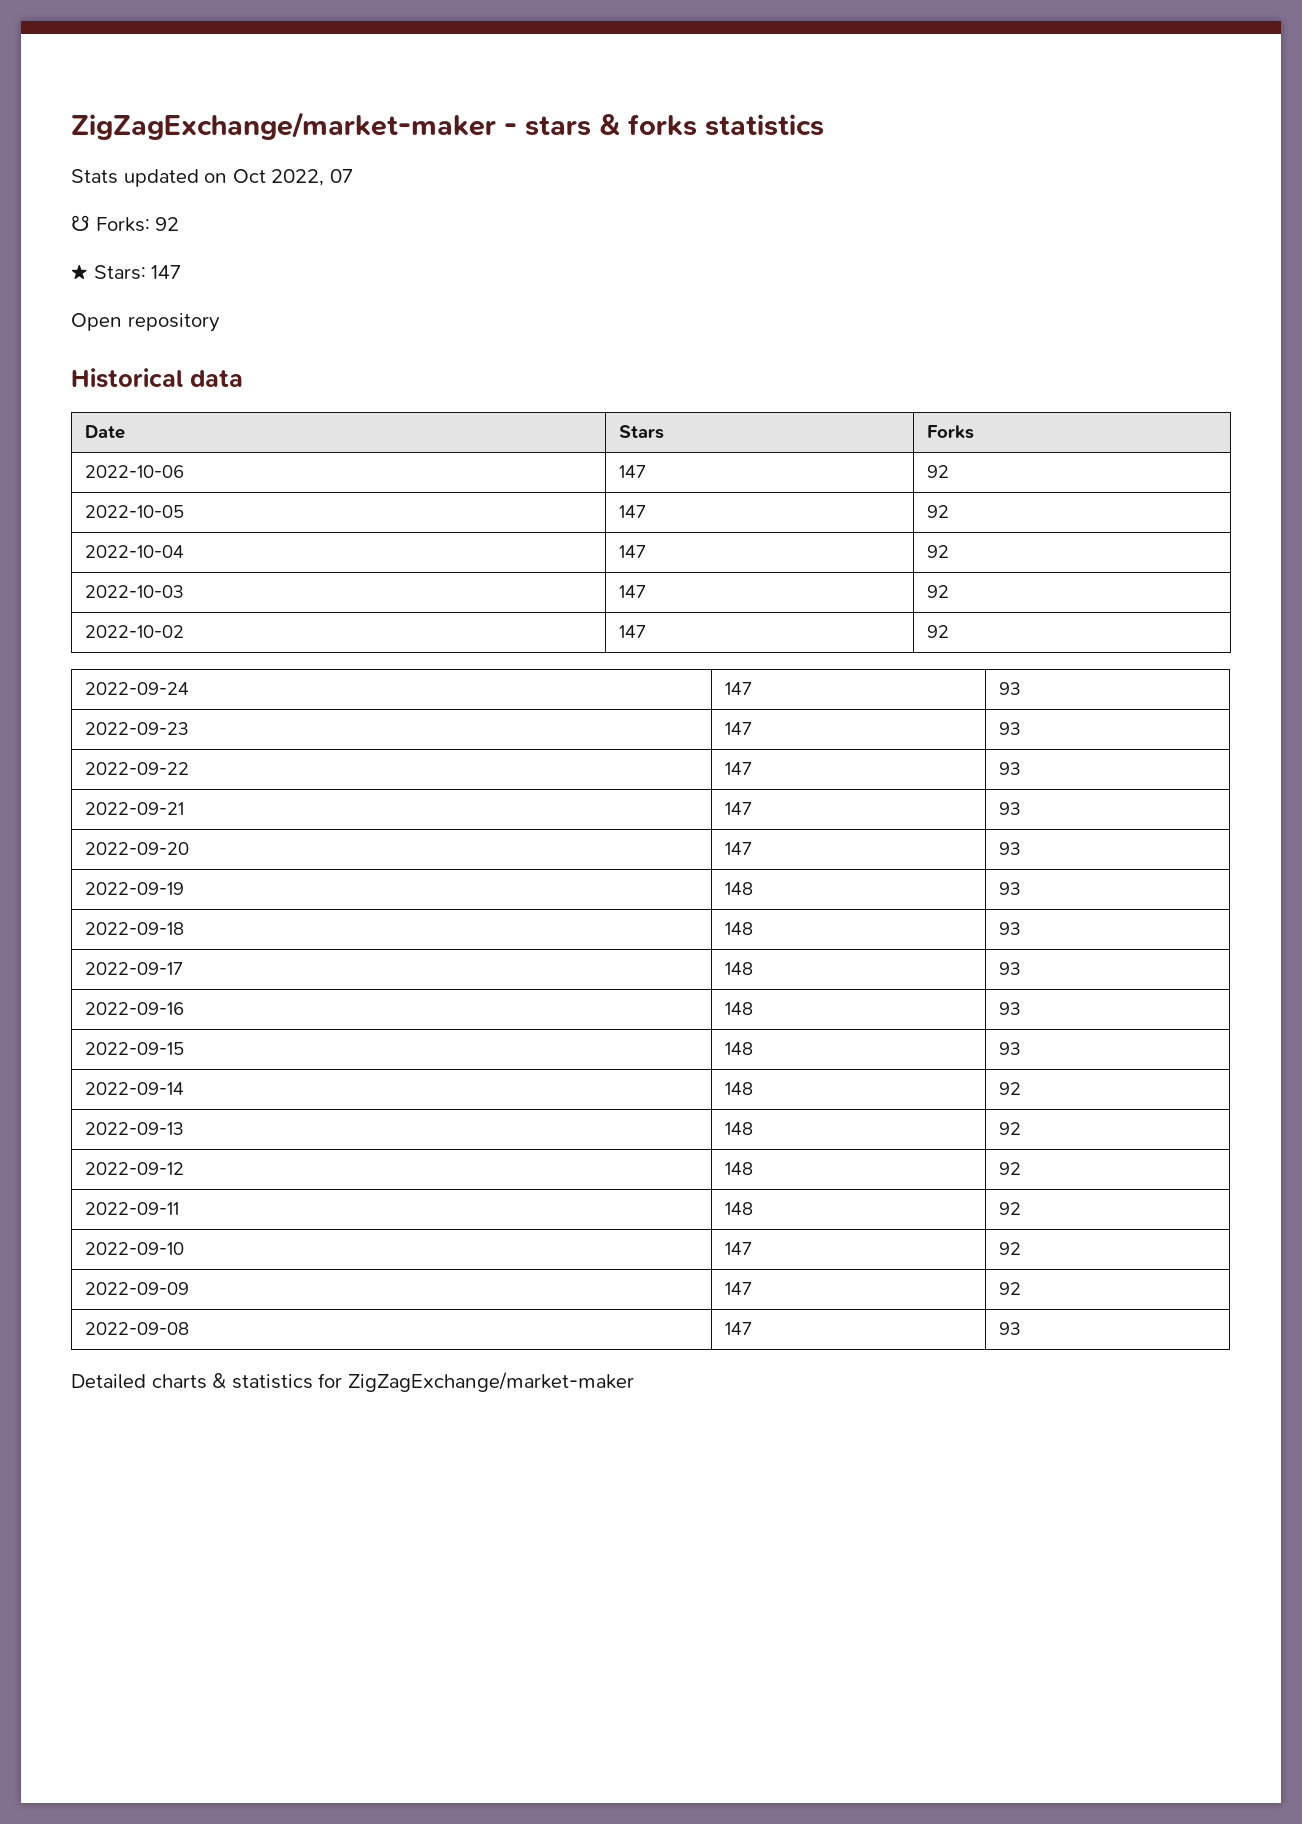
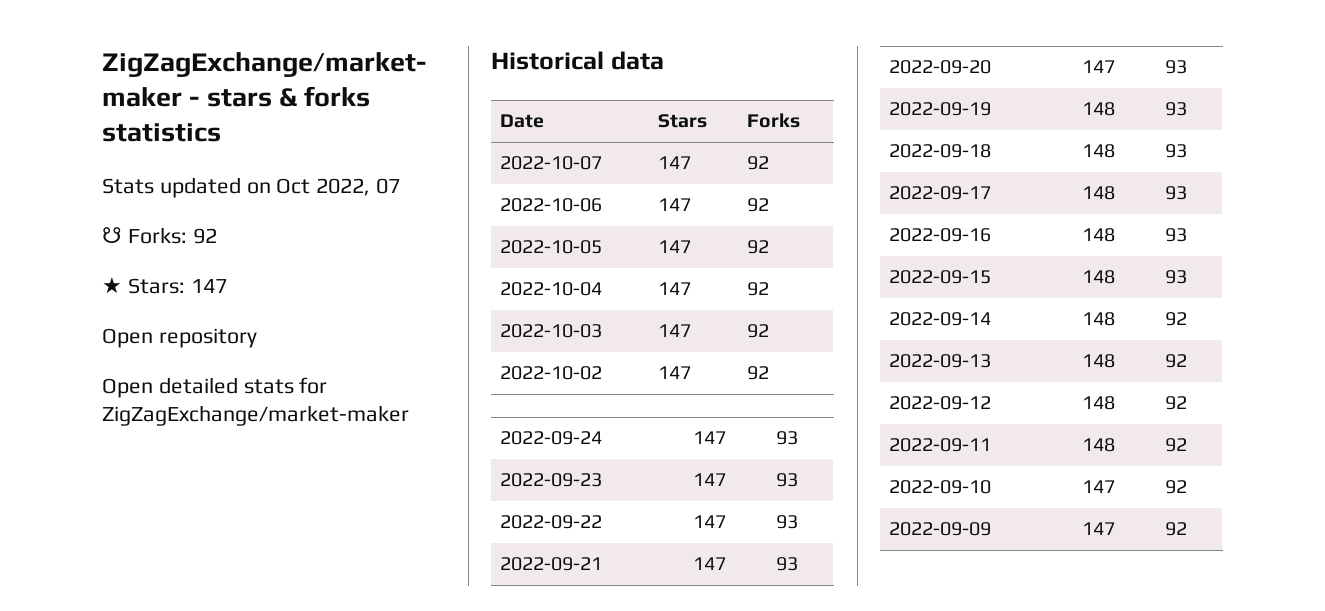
(220, 322) none -> [102,377,328,398] [102,405,409,426] // Open detailed stats for ZigZagExchange/market-maker
(974, 432) none -> [500,156,603,170] [658,156,692,169] [747,156,770,170] // 2022-10-07 | 147 | 92
[84,1322,189,1335] [724,1322,752,1335] [998,1322,1021,1335] [71,1372,634,1392] // 2022-09-08 | 147 | 93 // Detailed charts & statistics for ZigZagExchange/market-maker -> (1188, 529) none

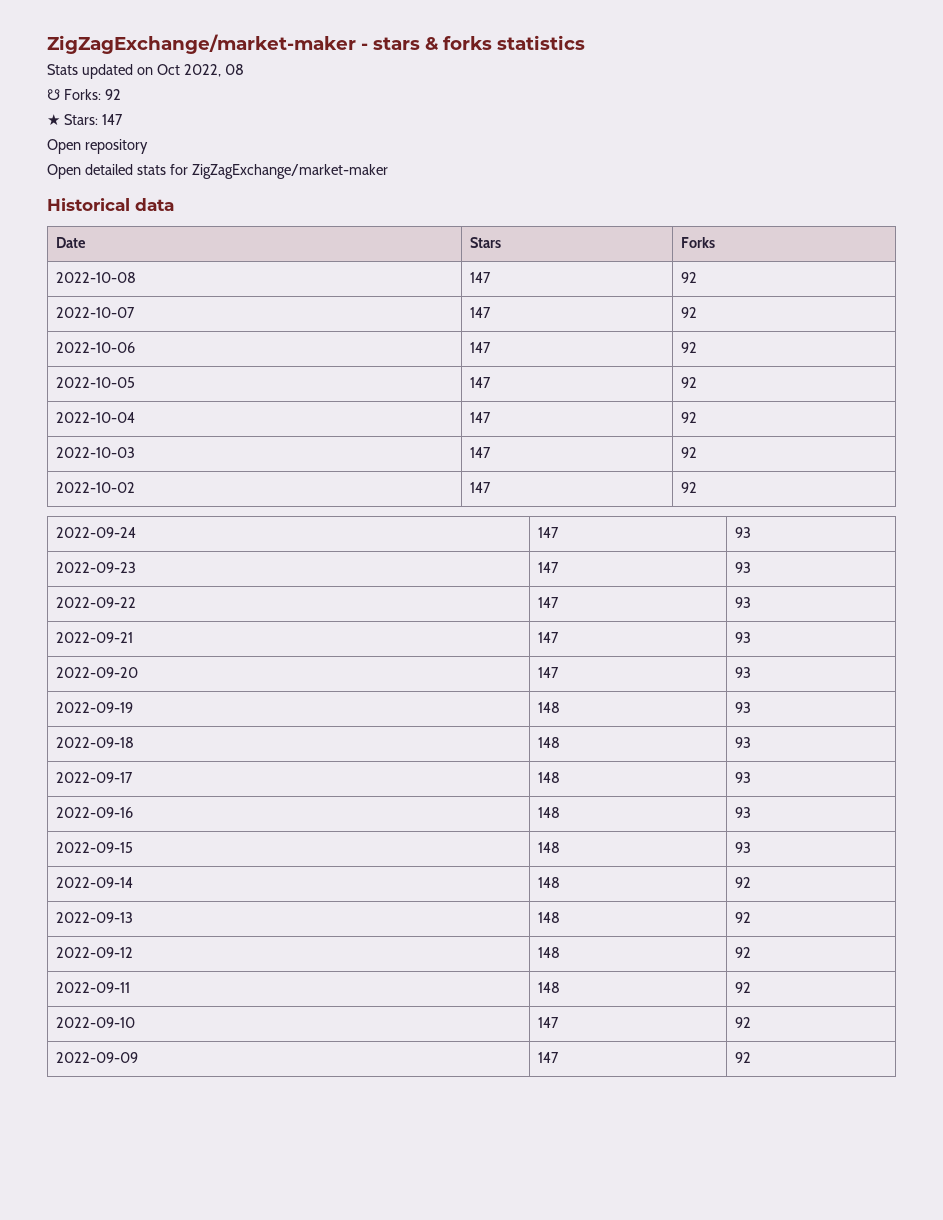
[376,178,401,194] 07 -> [224,64,244,75] 08
(801, 120) none -> [56,272,137,283] [470,272,492,283] [681,272,698,283] // 2022-10-08 | 147 | 92

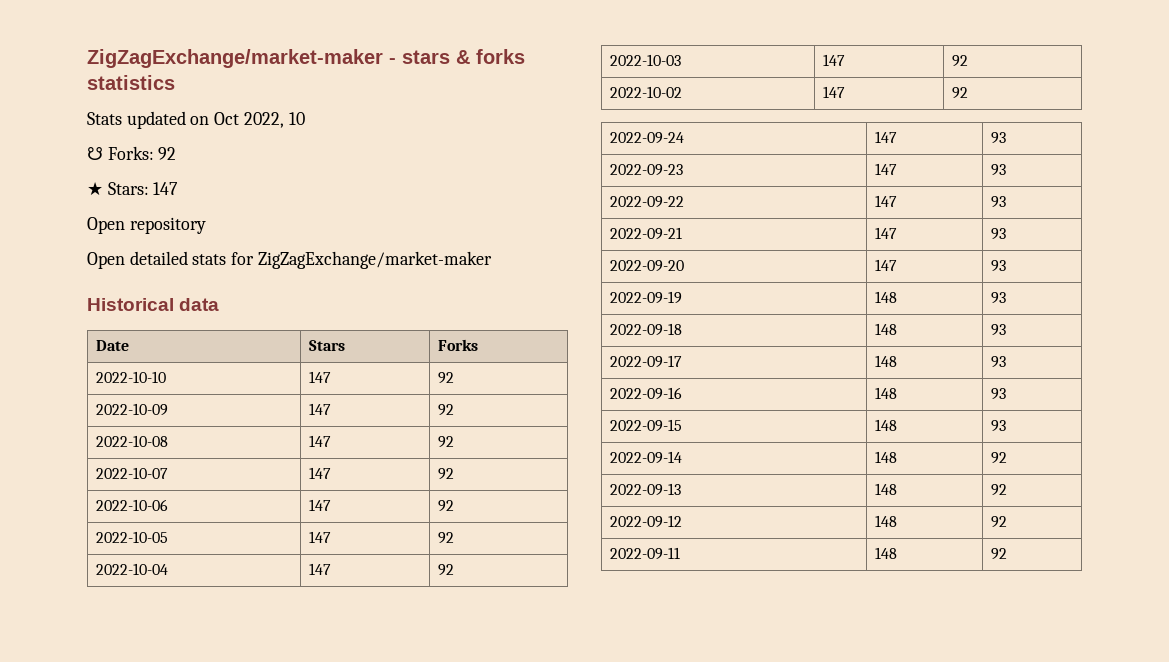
[224,64,244,75] 08 -> [288,112,305,125] 10
(716, 242) none -> [95,371,166,383] [308,371,331,383] [437,372,454,384] [95,403,168,416] [308,403,331,415] [437,404,454,416] // 2022-10-10 | 147 | 92 // 2022-10-09 | 147 | 92
[56,1017,136,1028] [538,1017,560,1028] [735,1017,752,1028] [56,1052,139,1063] [538,1052,560,1063] [735,1052,752,1063] // 2022-09-10 | 147 | 92 // 2022-09-09 | 147 | 92 -> (1007, 554) none

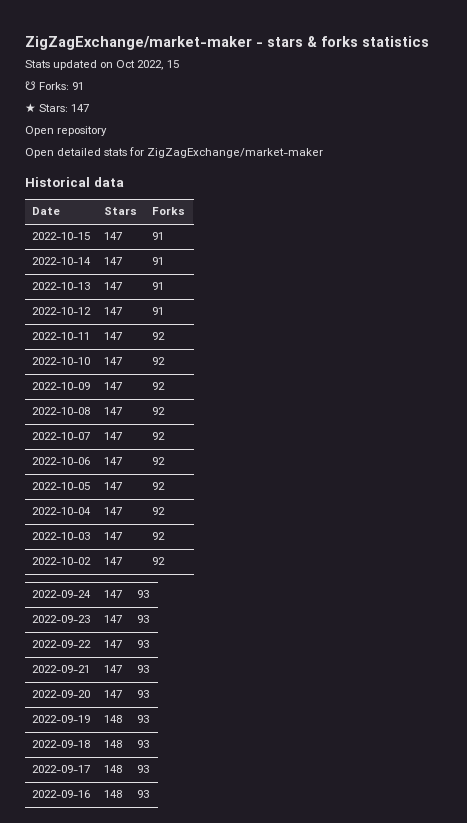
[288,112,305,125] 10 -> [166,60,179,68] 15
[158,147,177,160] 92 -> [72,82,85,90] 91
(478, 345) none -> [31,232,90,240] [103,232,122,240] [151,232,164,240] [31,257,91,265] [103,257,122,265] [151,257,164,265] [31,282,90,290] [103,282,122,290] [151,282,164,290] [31,307,91,315] [103,307,122,315] [151,307,164,315] [31,332,90,340] [103,332,122,340] [151,332,165,340] // 2022-10-15 | 147 | 91 // 2022-10-14 | 147 | 91 // 2022-10-13 | 147 | 91 // 2022-10-12 | 147 | 91 // 2022-10-11 | 147 | 92
[609,419,682,432] [874,419,897,431] [990,420,1006,432] [609,451,682,464] [874,451,897,463] [990,452,1007,464] [609,483,681,496] [874,483,897,495] [990,484,1007,496] [609,515,682,528] [874,515,897,527] [990,516,1007,528] [609,547,680,560] [874,547,897,559] [990,548,1007,560] // 2022-09-15 | 148 | 93 // 2022-09-14 | 148 | 92 // 2022-09-13 | 148 | 92 // 2022-09-12 | 148 | 92 // 2022-09-11 | 148 | 92 -> (149, 794) none

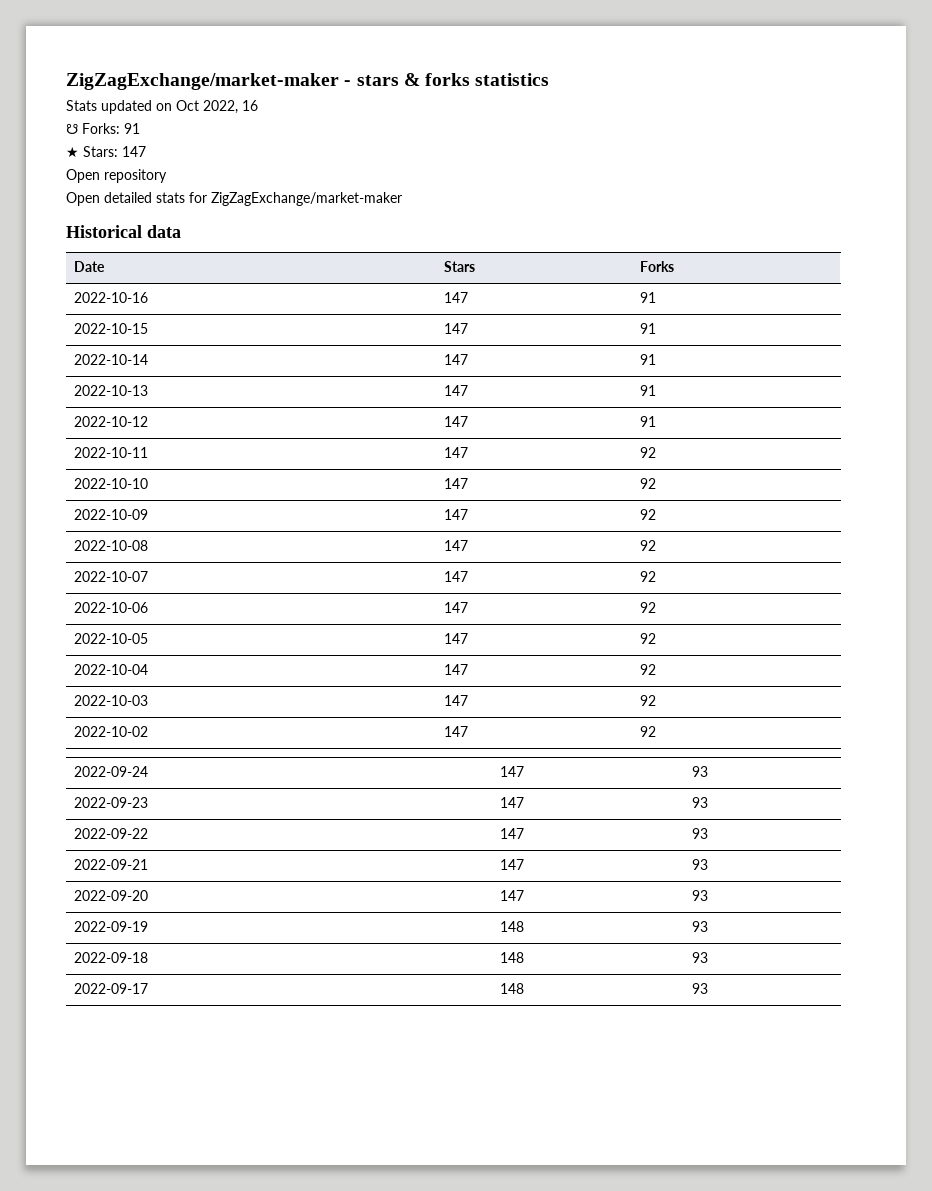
[166,60,179,68] 15 -> [242,100,258,111] 16
(185, 211) none -> [74,292,149,303] [444,292,469,303] [640,292,657,303] // 2022-10-16 | 147 | 91
[31,790,90,798] [103,790,122,798] [136,790,149,798] // 2022-09-16 | 148 | 93 -> (709, 988) none

